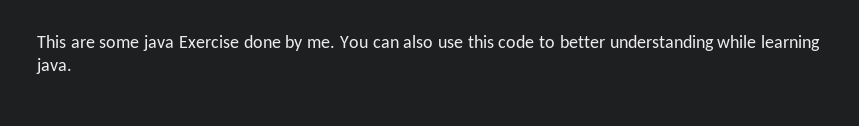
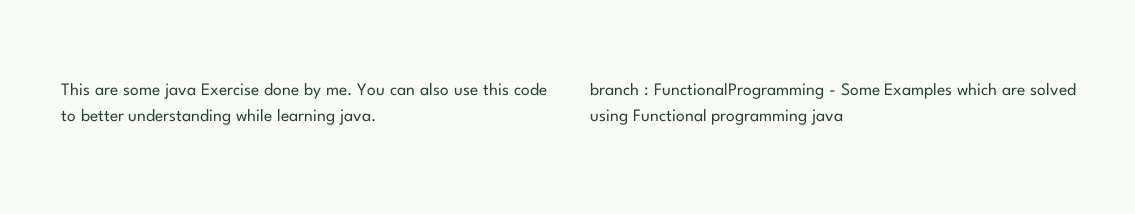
(72, 66) none -> [590,82,1076,99] [590,108,844,125] // branch : FunctionalProgramming - Some Examples which are solved using Functional programming java

